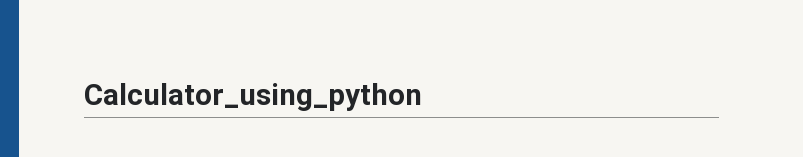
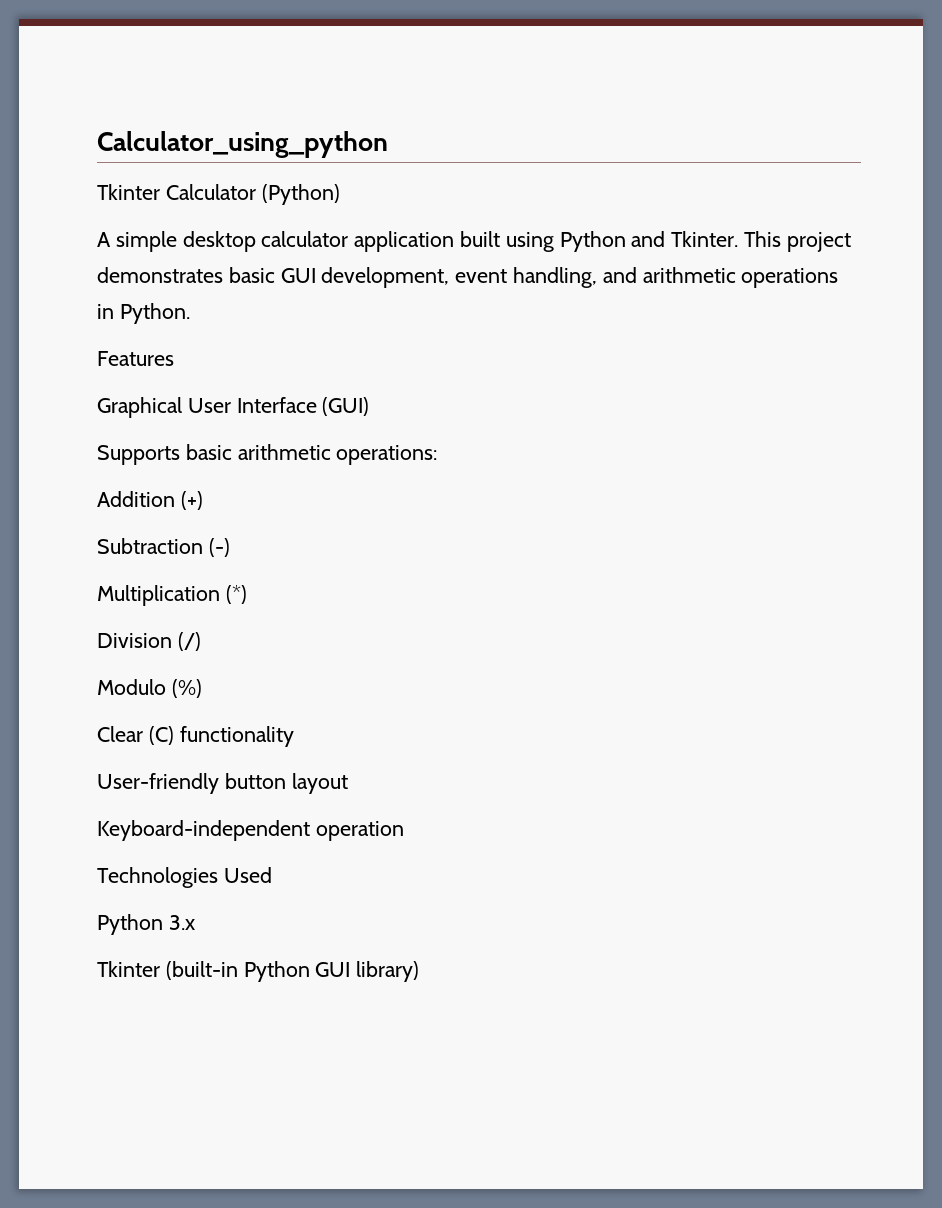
(422, 97) none -> [97,184,340,205] [97,231,851,252] [97,267,839,288] [97,303,190,324] [97,351,174,366] [97,397,370,418] [97,444,438,465] [97,491,203,510] [97,538,230,557] [97,585,247,606] [97,632,201,651] [97,679,202,698] [97,726,294,747] [97,773,348,794] [97,820,404,841] [97,867,272,888] [97,914,195,935] [97,961,420,982] // Tkinter Calculator (Python) // A simple desktop calculator application built using Python and Tkinter. This project demonstrates basic GUI development, event handling, and arithmetic operations in Python. // Features // Graphical User Interface (GUI) // Supports basic arithmetic operations: // Addition (+) // Subtraction (-) // Multiplication (*) // Division (/) // Modulo (%) // Clear (C) functionality // User-friendly button layout // Keyboard-independent operation // Technologies Used // Python 3.x // Tkinter (built-in Python GUI library)

